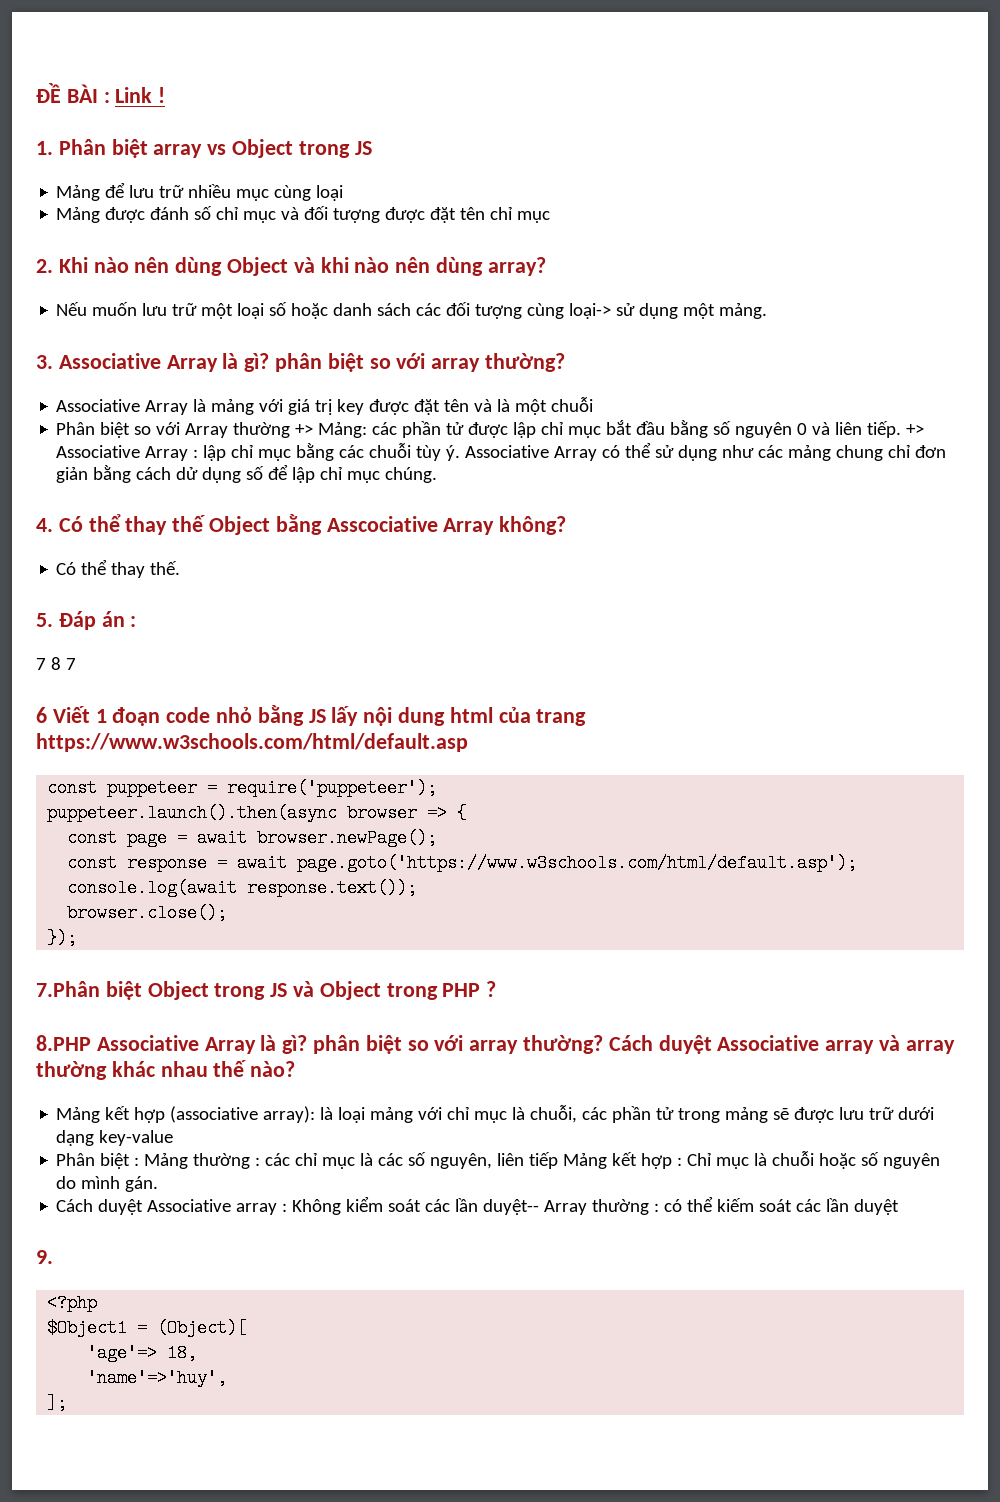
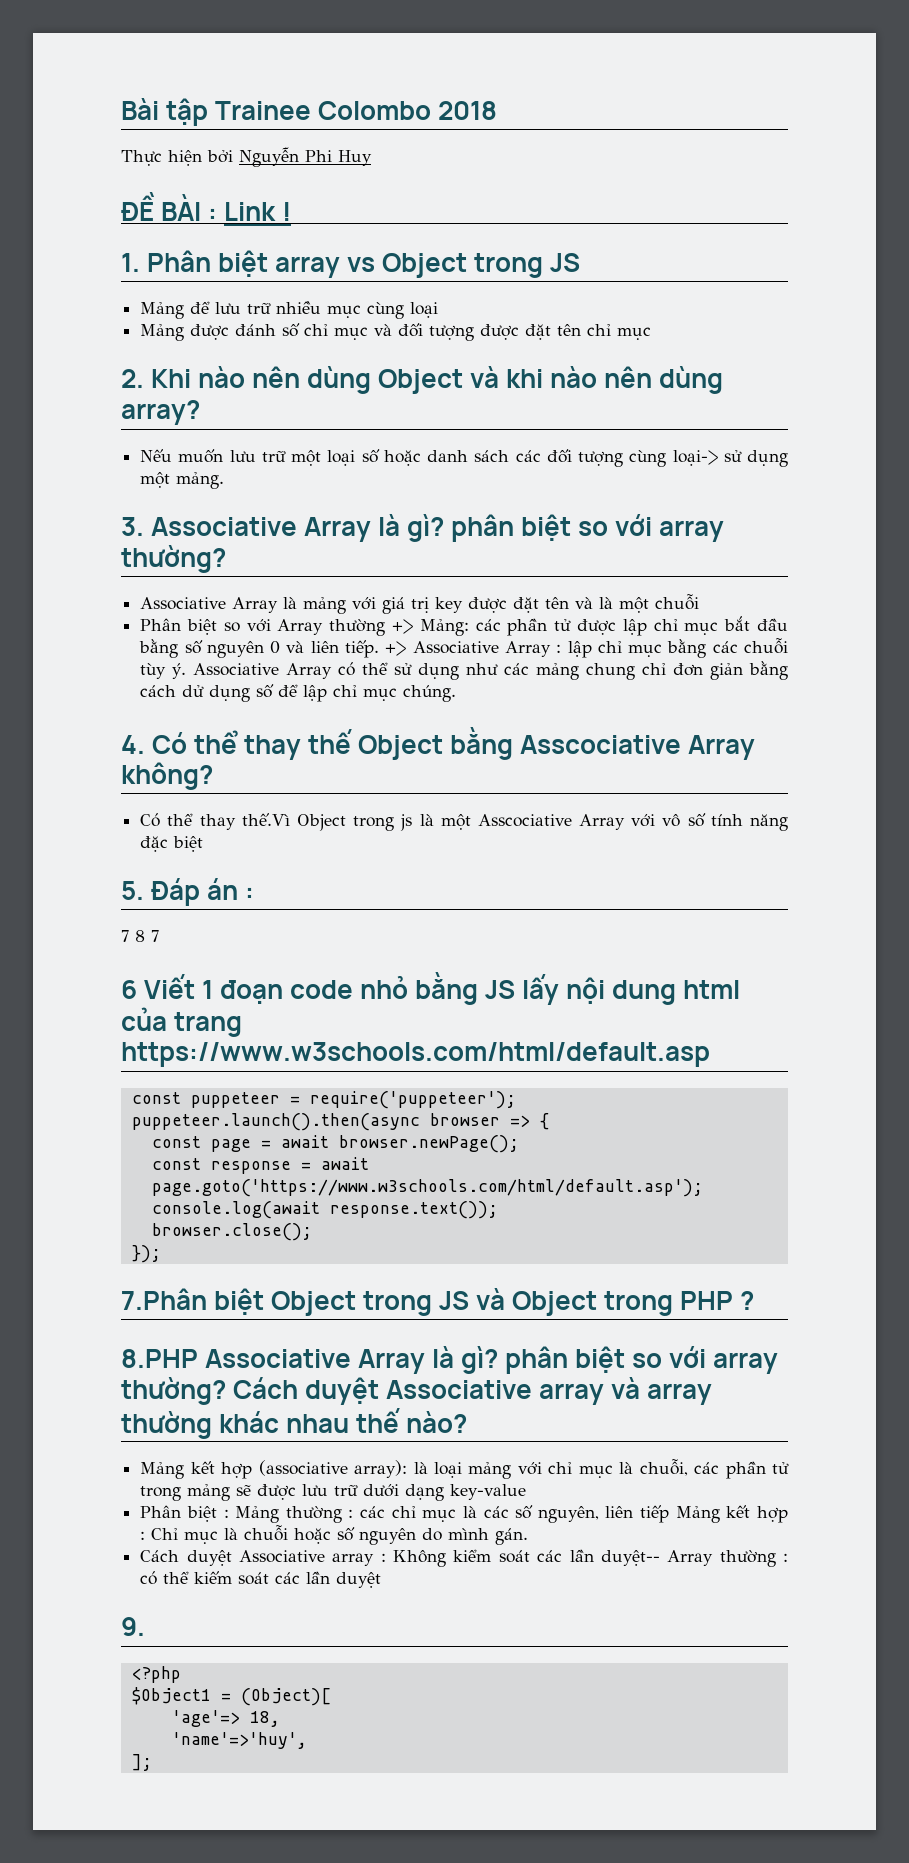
(36, 93) none -> [121,98,498,126] [121,147,372,167] Bài tập Trainee Colombo 2018 // Thực hiện bởi Nguyễn Phi Huy //
[150,561,181,575] thế. -> [241,813,788,831] [140,836,204,852] thế.Vì Object trong js là một Asscociative Array với vô số tính năng đặc biệt

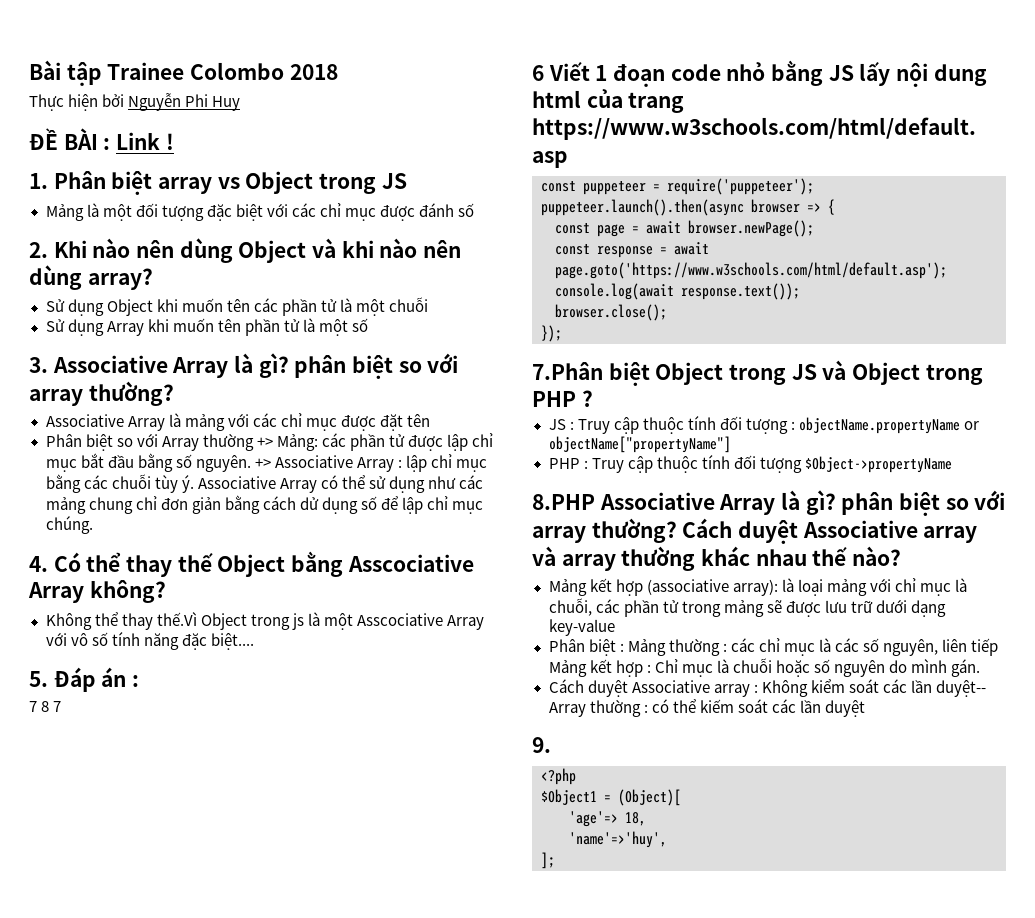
[190,301,439,319] [140,323,652,341] để lưu trữ nhiều mục cùng loại // Mảng được đánh số chỉ mục và đối tượng được đặt tên chỉ mục -> [86,203,475,221] là một đối tượng đặc biệt với các chỉ mục được đánh số
[140,449,788,467] [140,472,225,489] Nếu muốn lưu trữ một loại số hoặc danh sách các đối tượng cùng loại-> sử dụng một mảng. -> [45,297,429,316] [45,318,369,336] Sử dụng Object khi muốn tên các phần tử là một chuỗi // Sử dụng Array khi muốn tên phần tử là một số
[382,594,700,614] giá trị key được đặt tên và là một chuỗi -> [252,413,431,431] các chỉ mục được đặt tên
[206,640,380,658] nguyên 0 và liên tiếp. -> [195,455,251,472] nguyên.
[140,813,161,827] Có -> [45,613,92,630] Không
[173,836,204,852] biệt -> [210,633,254,650] biệt....
(755, 1300) none -> [548,416,979,434] [548,436,731,453] [548,455,952,473] // JS : Truy cập thuộc tính đối tượng : objectName.propertyName or objectName["propertyName"] // PHP : Truy cập thuộc tính đối tượng $Object->propertyName

